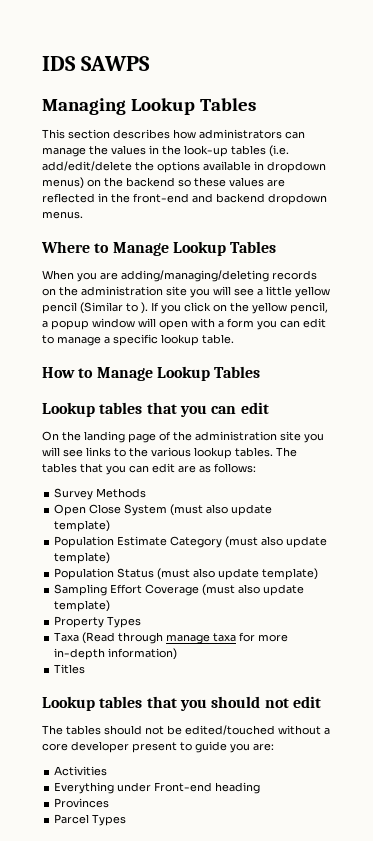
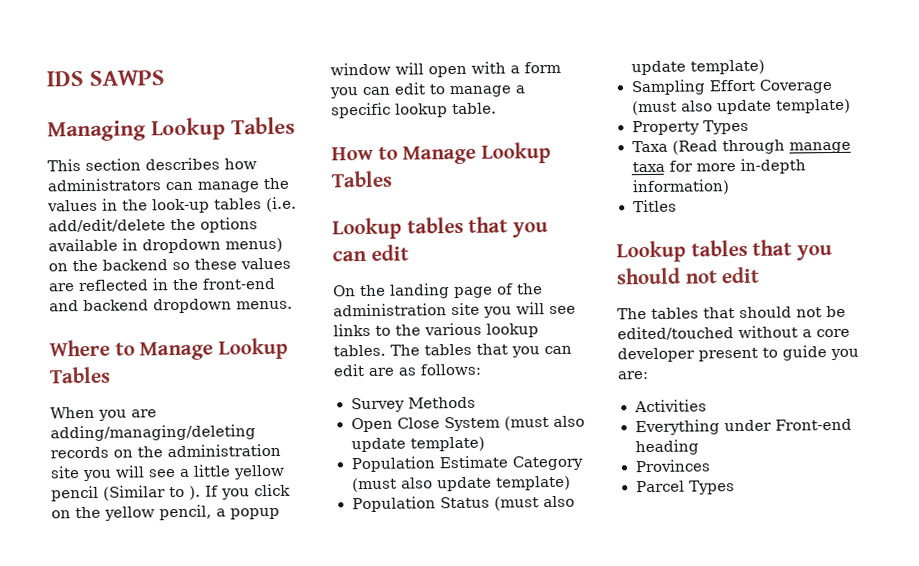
(101, 730) none -> [703,307,735,319] that

